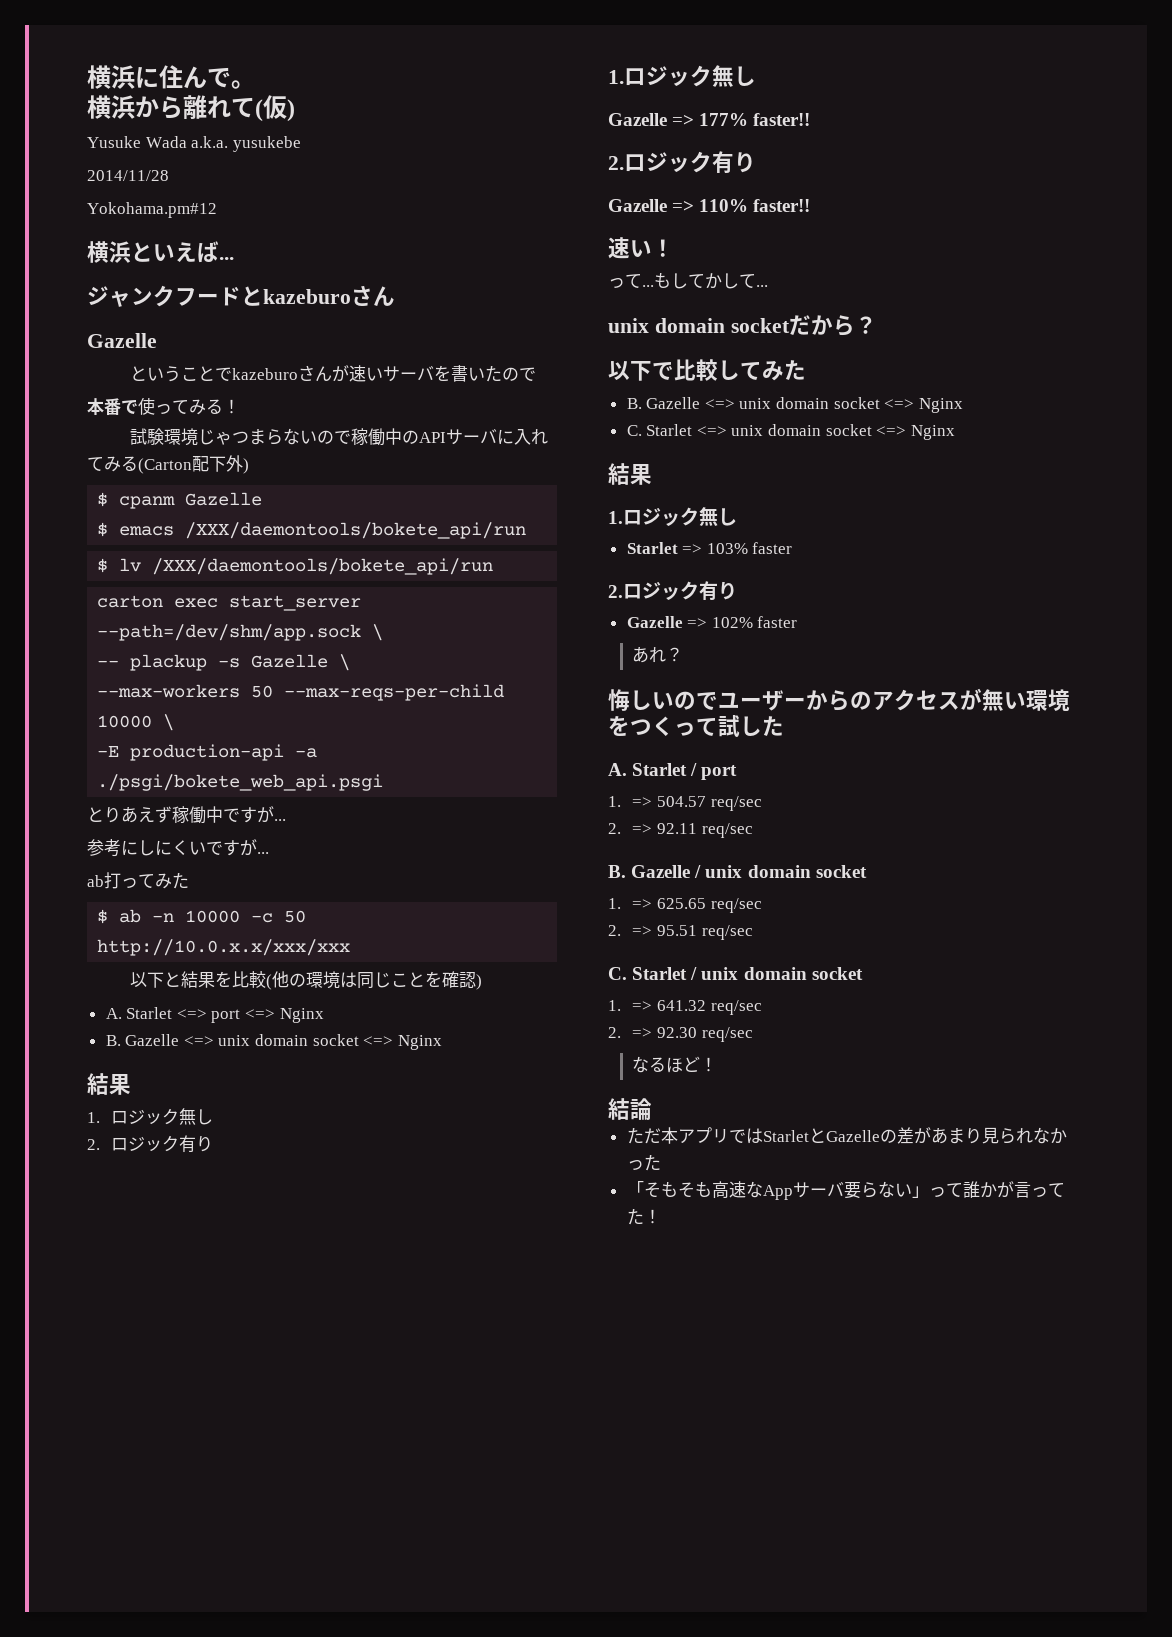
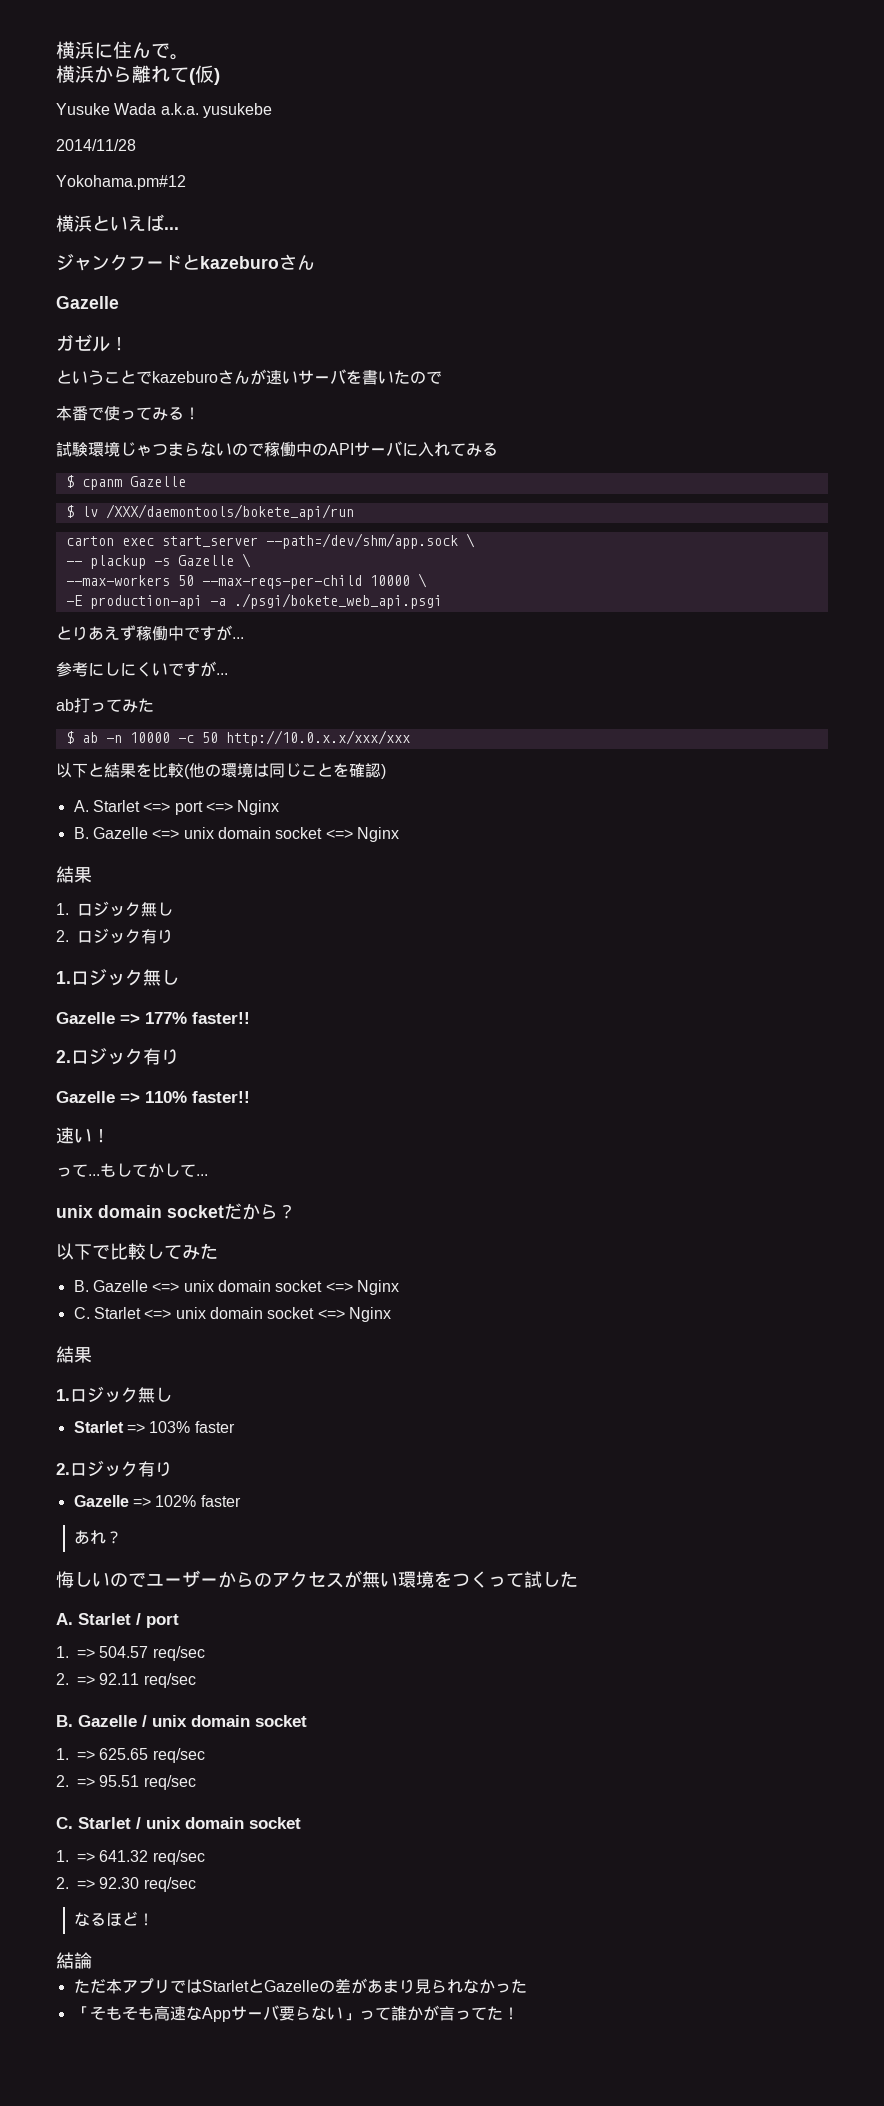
(157, 340) none -> [56,334,128,352] // ガゼル！
[138,455,249,474] (Carton配下外) -> (498, 449) none
[97,522,527,539] // $ emacs /XXX/daemontools/bokete_api/run -> (186, 481) none

